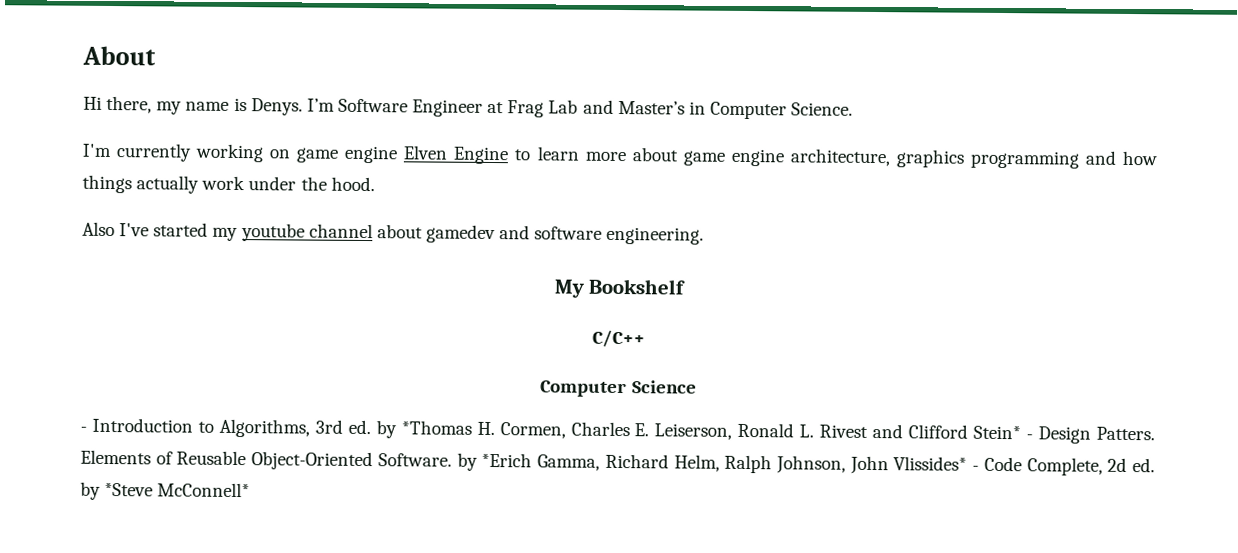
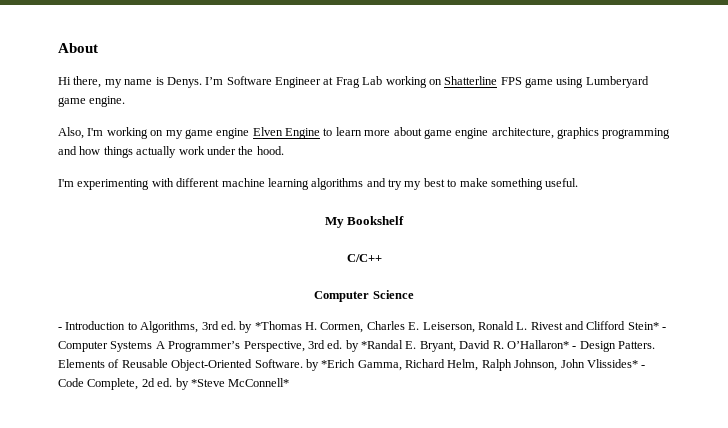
[582,99,854,120] [82,143,291,163] and Master’s in Computer Science. // I'm currently working on -> [385,76,649,88] [58,96,126,107] [58,127,183,139] working on Shatterline FPS game using Lumberyard game engine. // Also, I'm working on my
[82,221,705,245] Also I've started my youtube channel about gamedev and software engineering. -> [58,178,579,190] I'm experimenting with different machine learning algorithms and try my best to make something useful.
(1034, 437) none -> [58,340,577,352] Computer Systems A Programmer’s Perspective, 3rd ed. by *Randal E. Bryant, David R. O’Hallaron* -

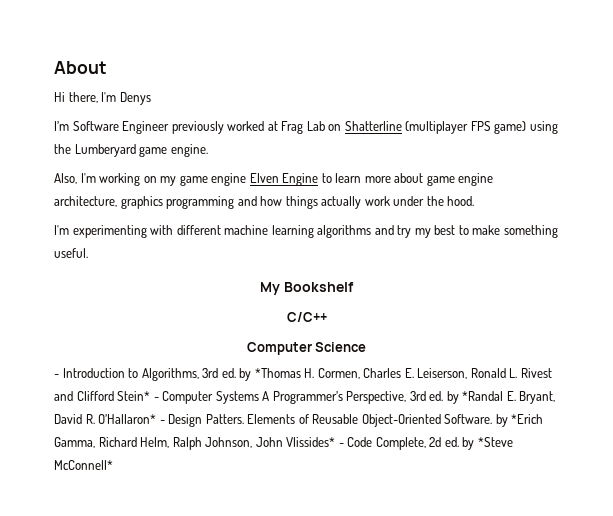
[104,77,202,88] my name is Denys. -> [101,92,151,105] I'm Denys //
(321, 82) none -> [171,121,265,134] previously worked
[385,76,427,88] working -> (325, 126) none
[500,77,584,88] FPS game using -> [405,121,558,134] [54,144,71,154] (multiplayer FPS game) using the

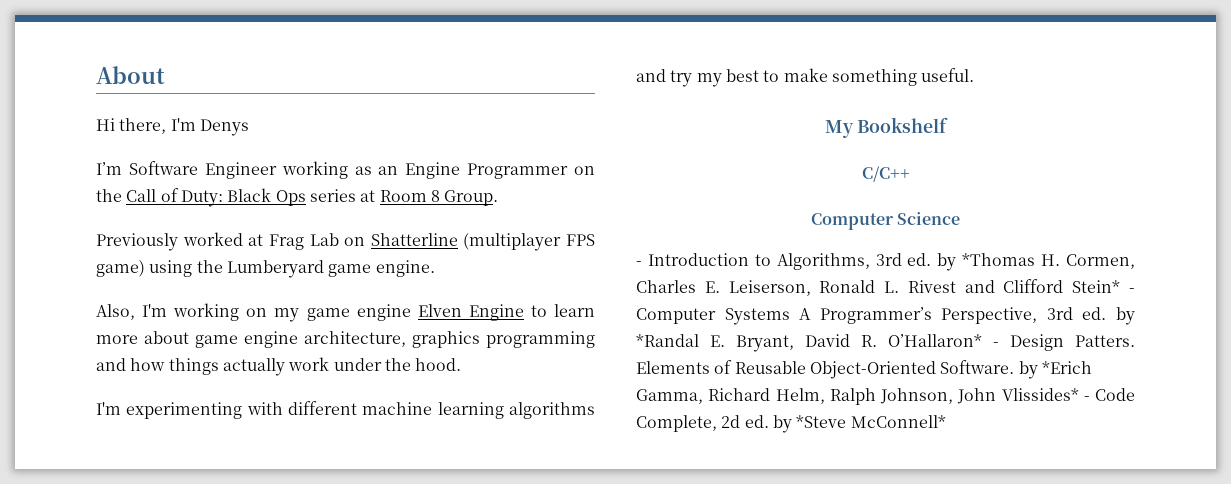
[171,121,224,134] previously -> [281,161,595,179] [96,188,499,207] [96,233,178,251] working as an Engine Programmer on the Call of Duty: Black Ops series at Room 8 Group. // Previously

